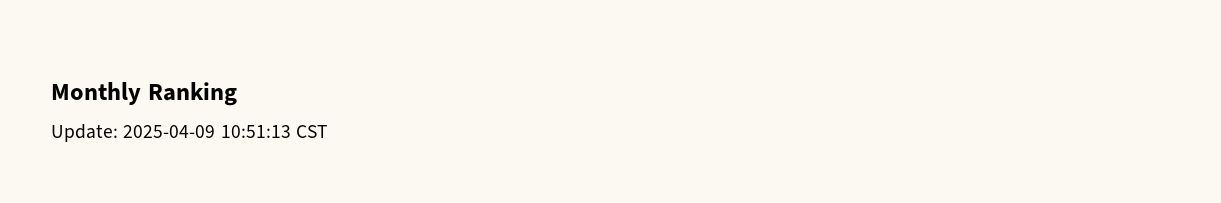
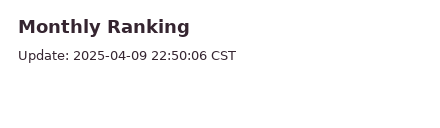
[220,125,291,138] 10:51:13 -> [151,51,207,60] 22:50:06

